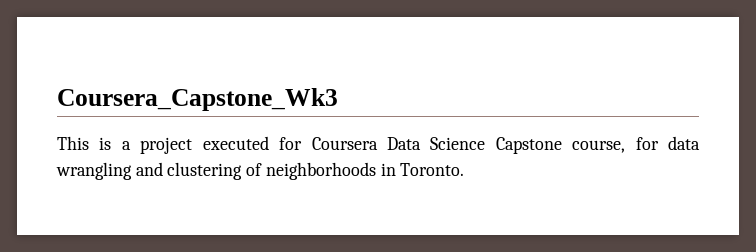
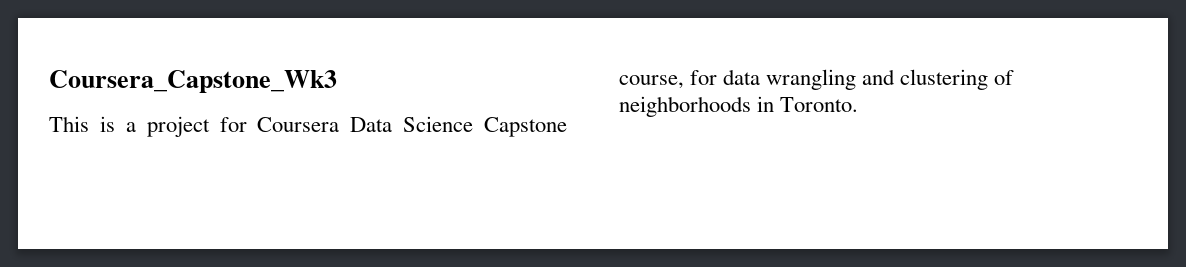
[202,136,269,150] executed -> (210, 126) none

